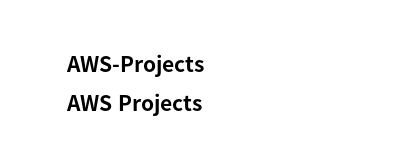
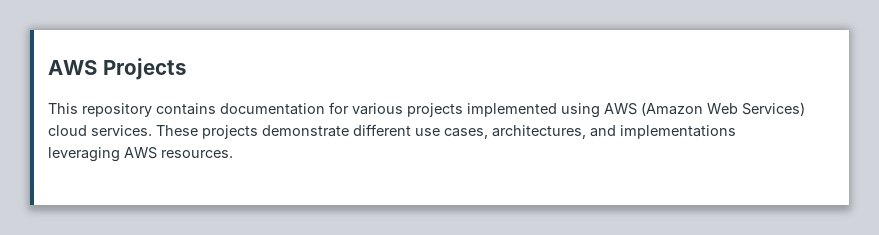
[66,54,204,77] AWS-Projects // -> (48, 67) none
(202, 104) none -> [48,102,805,118] [48,124,736,139] [48,147,233,162] // This repository contains documentation for various projects implemented using AWS (Amazon Web Services) cloud services. These projects demonstrate different use cases, architectures, and implementations leveraging AWS resources.

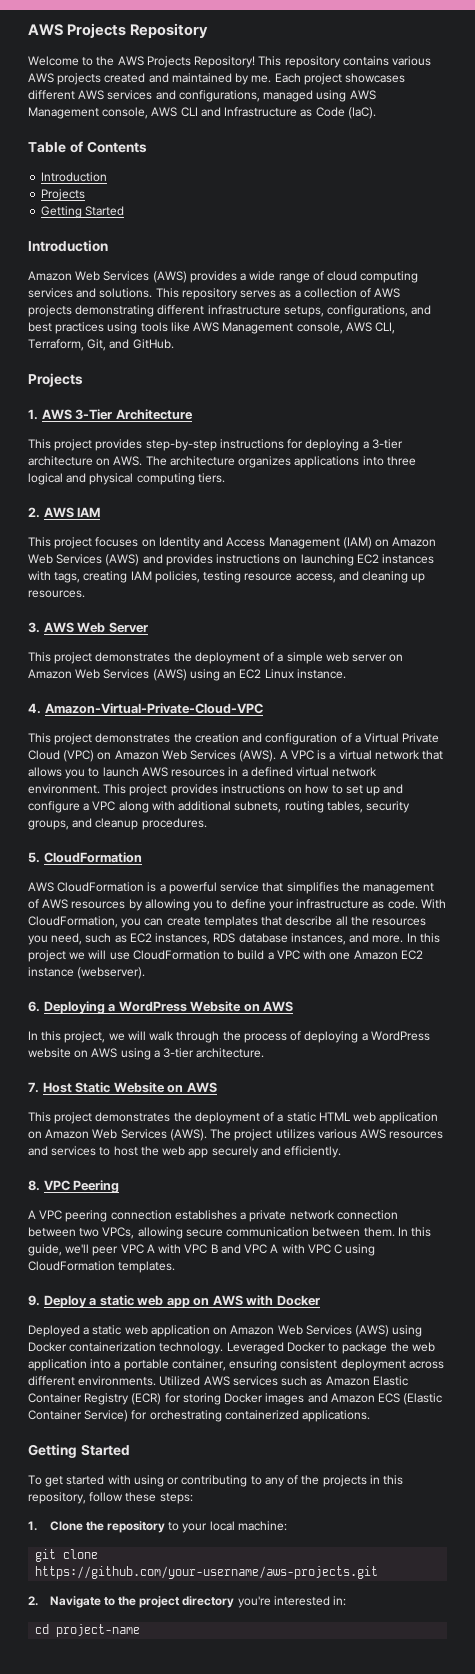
[48,58,186,80] [48,102,805,118] [48,124,736,139] [48,147,233,162] AWS Projects // This repository contains documentation for various projects implemented using AWS (Amazon Web Services) cloud services. These projects demonstrate different use cases, architectures, and implementations leveraging AWS resources. -> [28,23,209,38] [28,56,432,68] [28,73,406,85] [28,90,376,102] [28,107,376,119] [28,141,147,153] [41,172,108,182] [41,189,86,201] [41,206,125,218] [28,240,108,252] [28,271,419,283] [28,288,401,300] [28,305,432,317] [28,322,396,334] [28,339,174,351] [28,373,83,387] [28,409,193,420] [28,439,403,451] [28,456,416,468] [28,473,225,485] [28,507,101,518] [28,537,437,549] [28,554,435,566] [28,571,426,583] [28,590,85,598] [28,622,148,633] [28,652,404,664] [28,669,346,681] [28,703,263,714] [28,733,440,745] [28,750,444,762] [28,767,378,779] [28,784,404,796] [28,801,411,813] [28,818,207,830] [28,852,142,863] [28,882,435,894] [28,899,446,911] [28,916,427,928] [28,933,440,945] [28,950,423,962] [28,967,146,979] [28,1001,294,1014] [28,1031,430,1043] [28,1048,265,1060] [28,1082,217,1093] [28,1112,439,1124] [28,1129,444,1141] [28,1146,342,1158] [28,1180,120,1193] [28,1210,398,1222] [28,1227,432,1239] [28,1244,376,1256] [28,1261,176,1273] [28,1295,320,1308] [28,1325,423,1337] [28,1342,435,1354] [28,1359,444,1371] [28,1376,408,1386] [28,1393,443,1405] [28,1410,371,1422] [28,1444,130,1458] [28,1475,404,1487] [28,1492,193,1504] [28,1521,287,1533] [35,1549,99,1562] [35,1566,379,1579] [28,1596,347,1608] [35,1624,141,1637] AWS Projects Repository // Welcome to the AWS Projects Repository! This repository contains various AWS projects created and maintained by me. Each project showcases different AWS services and configurations, managed using AWS Management console, AWS CLI and Infrastructure as Code (IaC). // Table of Contents // Introduction // Projects // Getting Started // Introduction // Amazon Web Services (AWS) provides a wide range of cloud computing services and solutions. This repository serves as a collection of AWS projects demonstrating different infrastructure setups, configurations, and best practices using tools like AWS Management console, AWS CLI, Terraform, Git, and GitHub. // Projects // 1. AWS 3-Tier Architecture // This project provides step-by-step instructions for deploying a 3-tier architecture on AWS. The architecture organizes applications into three logical and physical computing tiers. // 2. AWS IAM // This project focuses on Identity and Access Management (IAM) on Amazon Web Services (AWS) and provides instructions on launching EC2 instances with tags, creating IAM policies, testing resource access, and cleaning up resources. // 3. AWS Web Server // This project demonstrates the deployment of a simple web server on Amazon Web Services (AWS) using an EC2 Linux instance. // 4. Amazon-Virtual-Private-Cloud-VPC // This project demonstrates the creation and configuration of a Virtual Private Cloud (VPC) on Amazon Web Services (AWS). A VPC is a virtual network that allows you to launch AWS resources in a defined virtual network environment. This project provides instructions on how to set up and configure a VPC along with additional subnets, routing tables, security groups, and cleanup procedures. // 5. CloudFormation // AWS CloudFormation is a powerful service that simplifies the management of AWS resources by allowing you to define your infrastructure as code. With CloudFormation, you can create templates that describe all the resources you need, such as EC2 instances, RDS database instances, and more. In this project we will use CloudFormation to build a VPC with one Amazon EC2 instance (webserver). // 6. Deploying a WordPress Website on AWS // In this project, we will walk through the process of deploying a WordPress website on AWS using a 3-tier architecture. // 7. Host Static Website on AWS // This project demonstrates the deployment of a static HTML web application on Amazon Web Services (AWS). The project utilizes various AWS resources and services to host the web app securely and efficiently. // 8. VPC Peering // A VPC peering connection establishes a private network connection between two VPCs, allowing secure communication between them. In this guide, we'll peer VPC A with VPC B and VPC A with VPC C using CloudFormation templates. // 9. Deploy a static web app on AWS with Docker // Deployed a static web application on Amazon Web Services (AWS) using Docker containerization technology. Leveraged Docker to package the web application into a portable container, ensuring consistent deployment across different environments. Utilized AWS services such as Amazon Elastic Container Registry (ECR) for storing Docker images and Amazon ECS (Elastic Container Service) for orchestrating containerized applications. // Getting Started // To get started with using or contributing to any of the projects in this repository, follow these steps: // 1. Clone the repository to your local machine: // git clone https://github.com/your-username/aws-projects.git // 2. Navigate to the project directory you're interested in: // cd project-name

